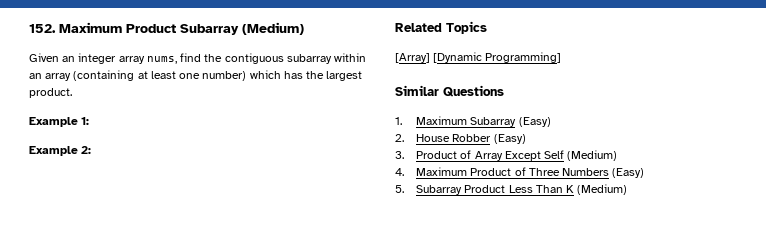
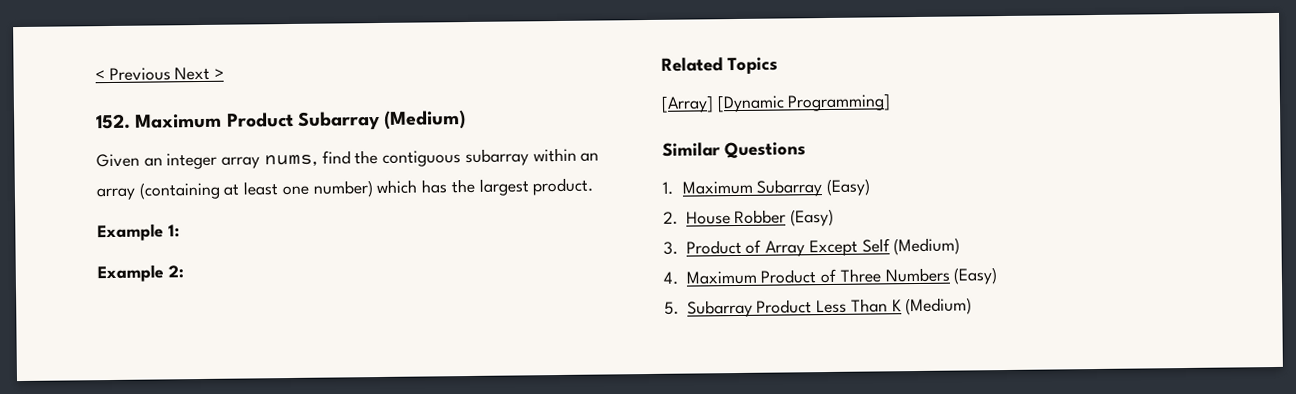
(29, 28) none -> [95,66,225,82] < Previous Next > //

